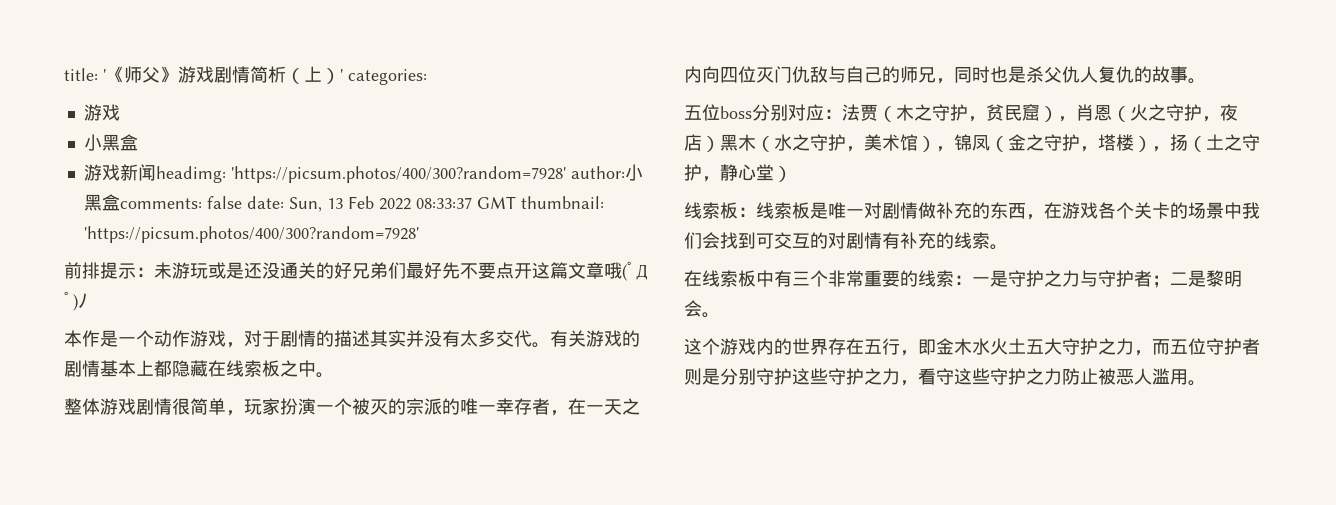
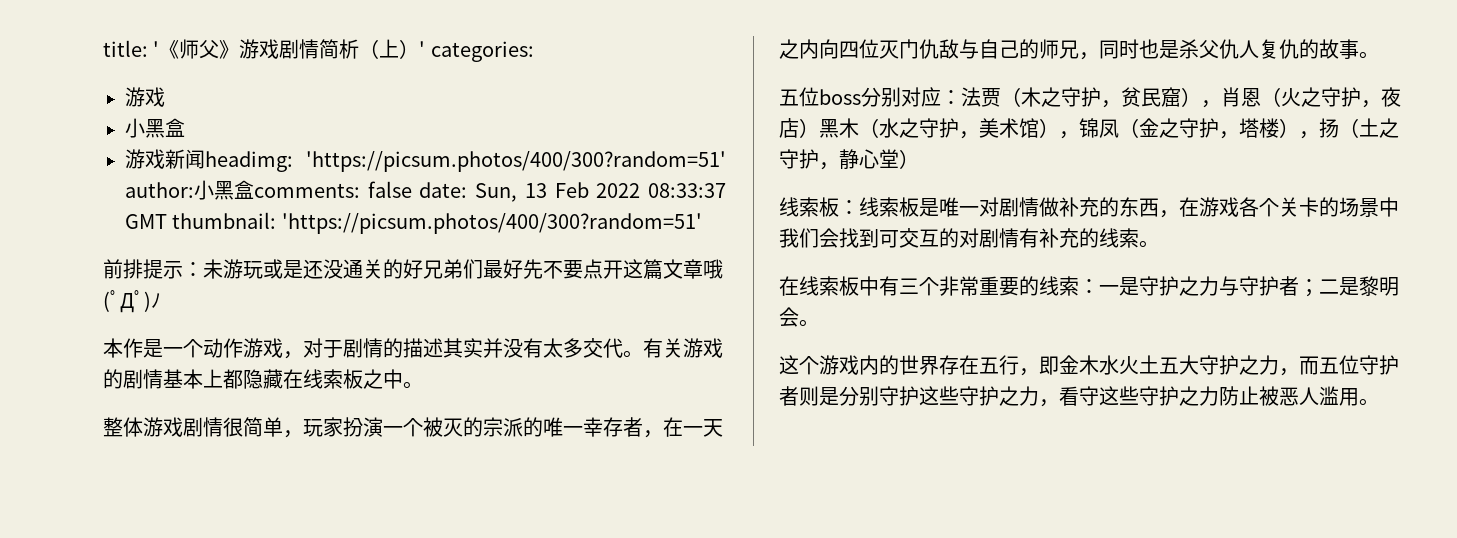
[230,166,566,183] 'https://picsum.photos/400/300?random=7928' -> [306,151,726,172] 'https://picsum.photos/400/300?random=51'
[83,226,419,243] 'https://picsum.photos/400/300?random=7928' -> [281,213,702,234] 'https://picsum.photos/400/300?random=51'

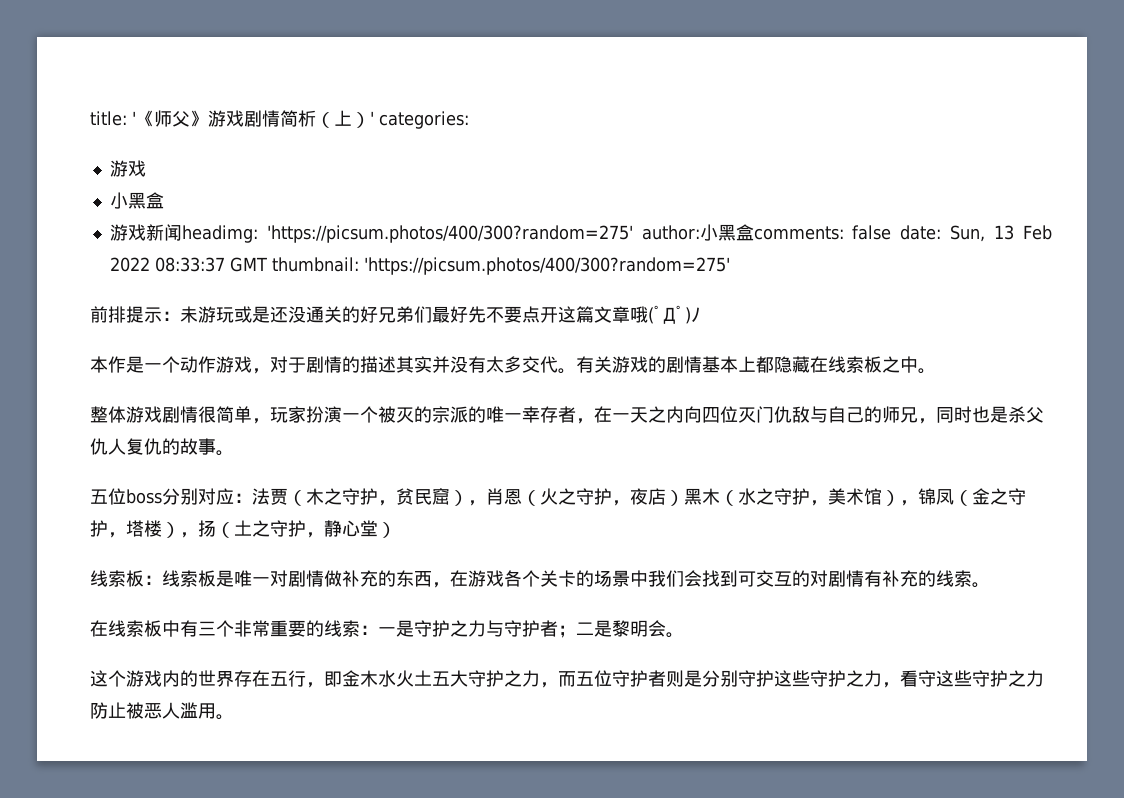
[306,151,726,172] 'https://picsum.photos/400/300?random=51' -> [266,225,633,243] 'https://picsum.photos/400/300?random=275'
[281,213,702,234] 'https://picsum.photos/400/300?random=51' -> [363,257,730,275] 'https://picsum.photos/400/300?random=275'

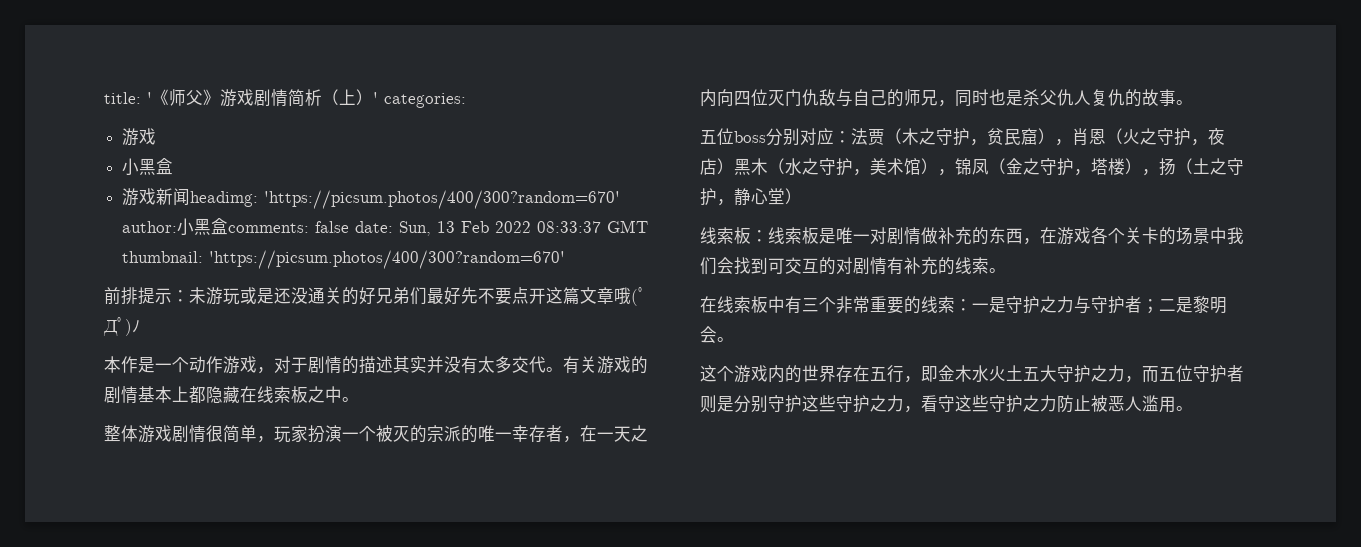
[266,225,633,243] 'https://picsum.photos/400/300?random=275' -> [264,190,621,209] 'https://picsum.photos/400/300?random=670'
[363,257,730,275] 'https://picsum.photos/400/300?random=275' -> [209,250,566,269] 'https://picsum.photos/400/300?random=670'

